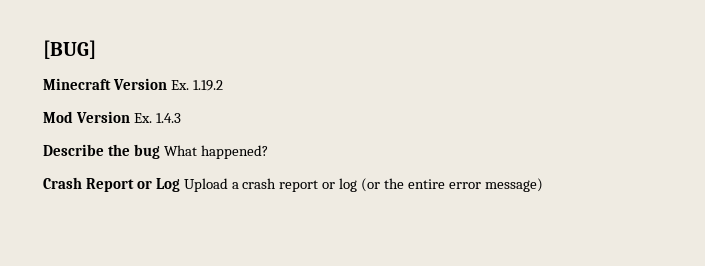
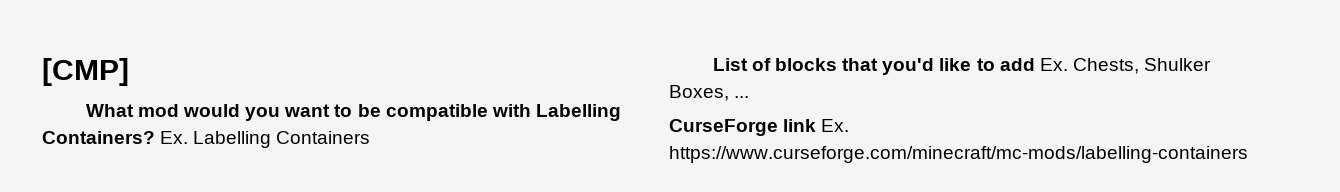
[43,40,96,59] [43,78,223,91] [43,111,181,123] [43,144,268,159] [43,177,543,192] [BUG] // Minecraft Version Ex. 1.19.2 // Mod Version Ex. 1.4.3 // Describe the bug What happened? // Crash Report or Log Upload a crash report or log (or the entire error message) -> [42,58,129,86] [85,104,621,121] [42,131,371,148] [712,58,1212,75] [669,85,750,101] [669,119,850,136] [669,146,1248,163] [CMP] // What mod would you want to be compatible with Labelling Containers? Ex. Labelling Containers // List of blocks that you'd like to add Ex. Chests, Shulker Boxes, ... // CurseForge link Ex. https://www.curseforge.com/minecraft/mc-mods/labelling-containers

